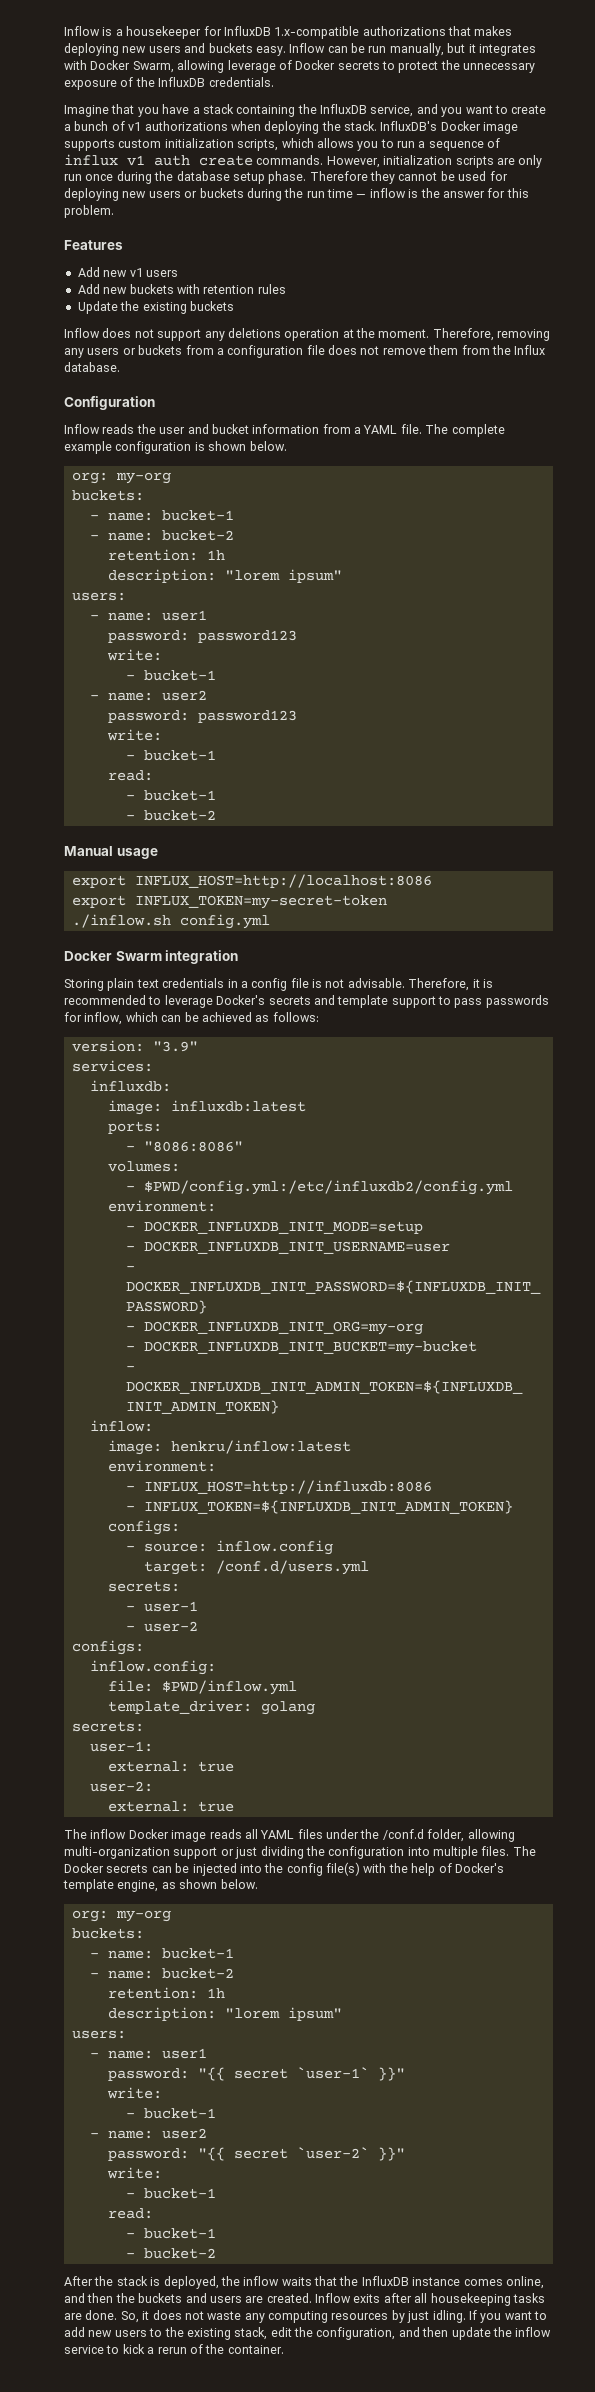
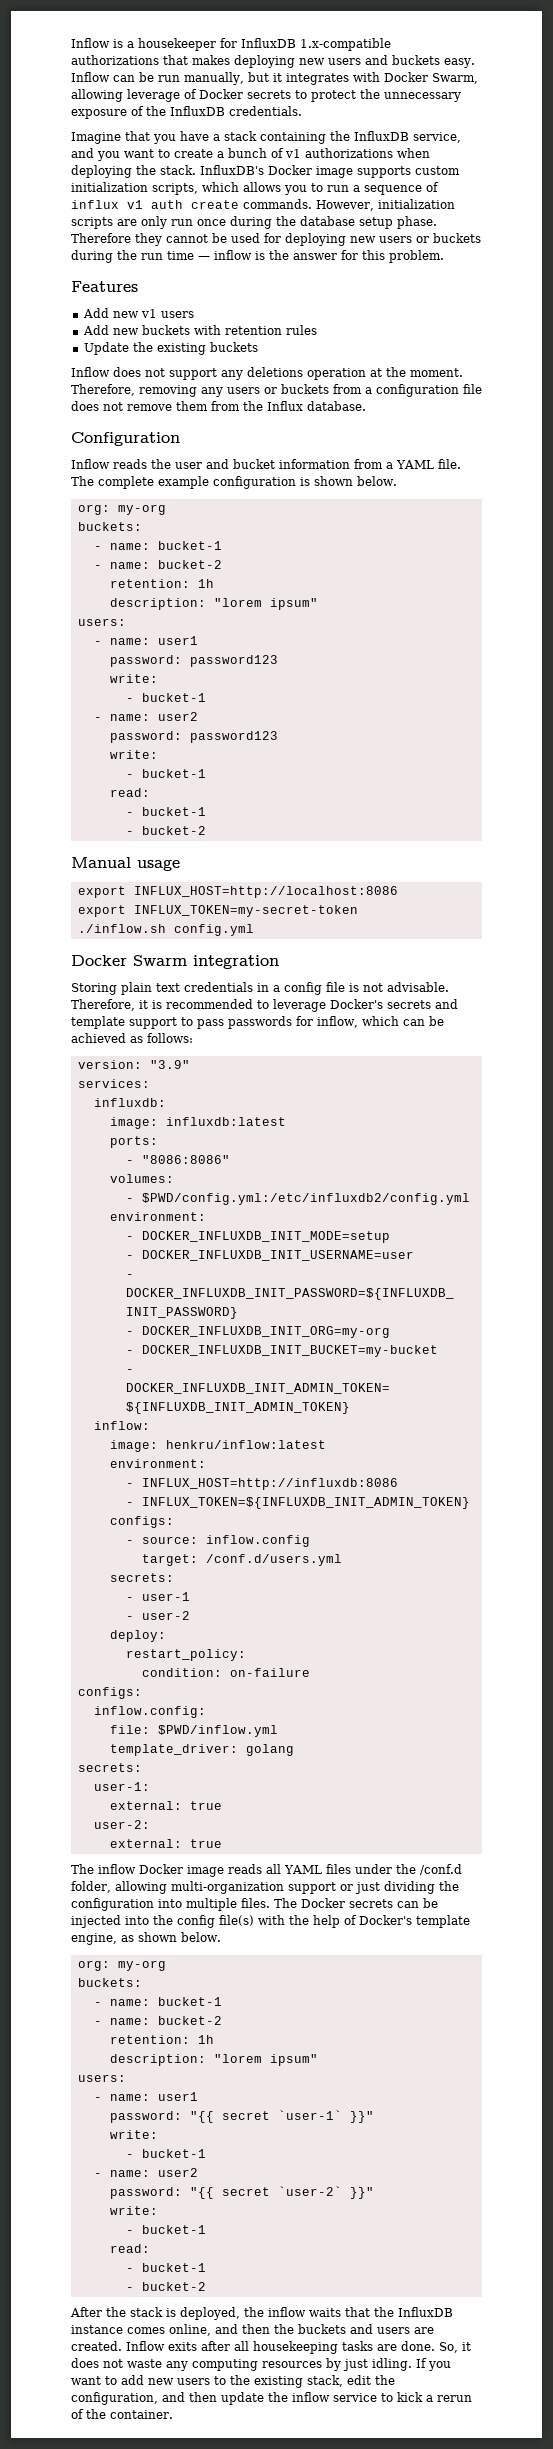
(198, 1626) none -> [109,1630,166,1642] [125,1649,246,1661] [141,1668,310,1677] // deploy: // restart_policy: // condition: on-failure

